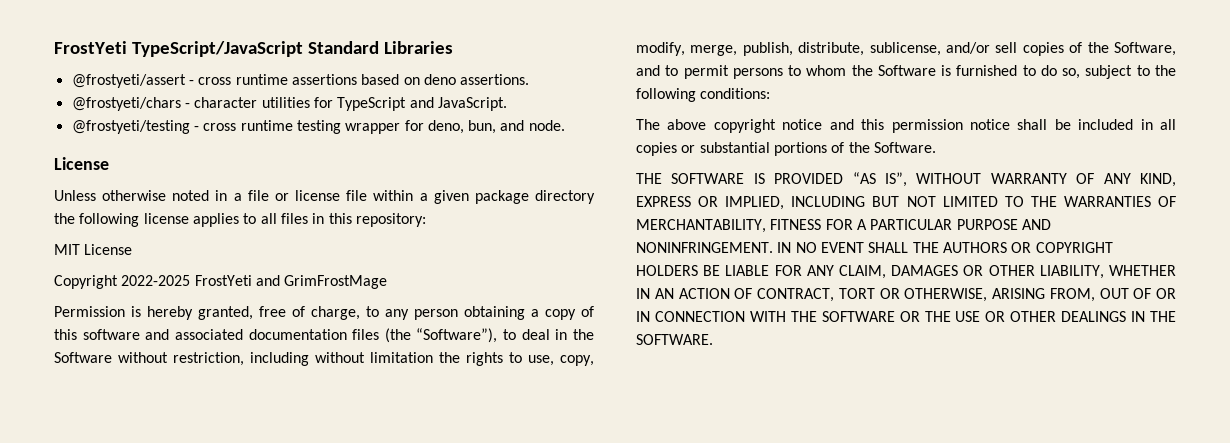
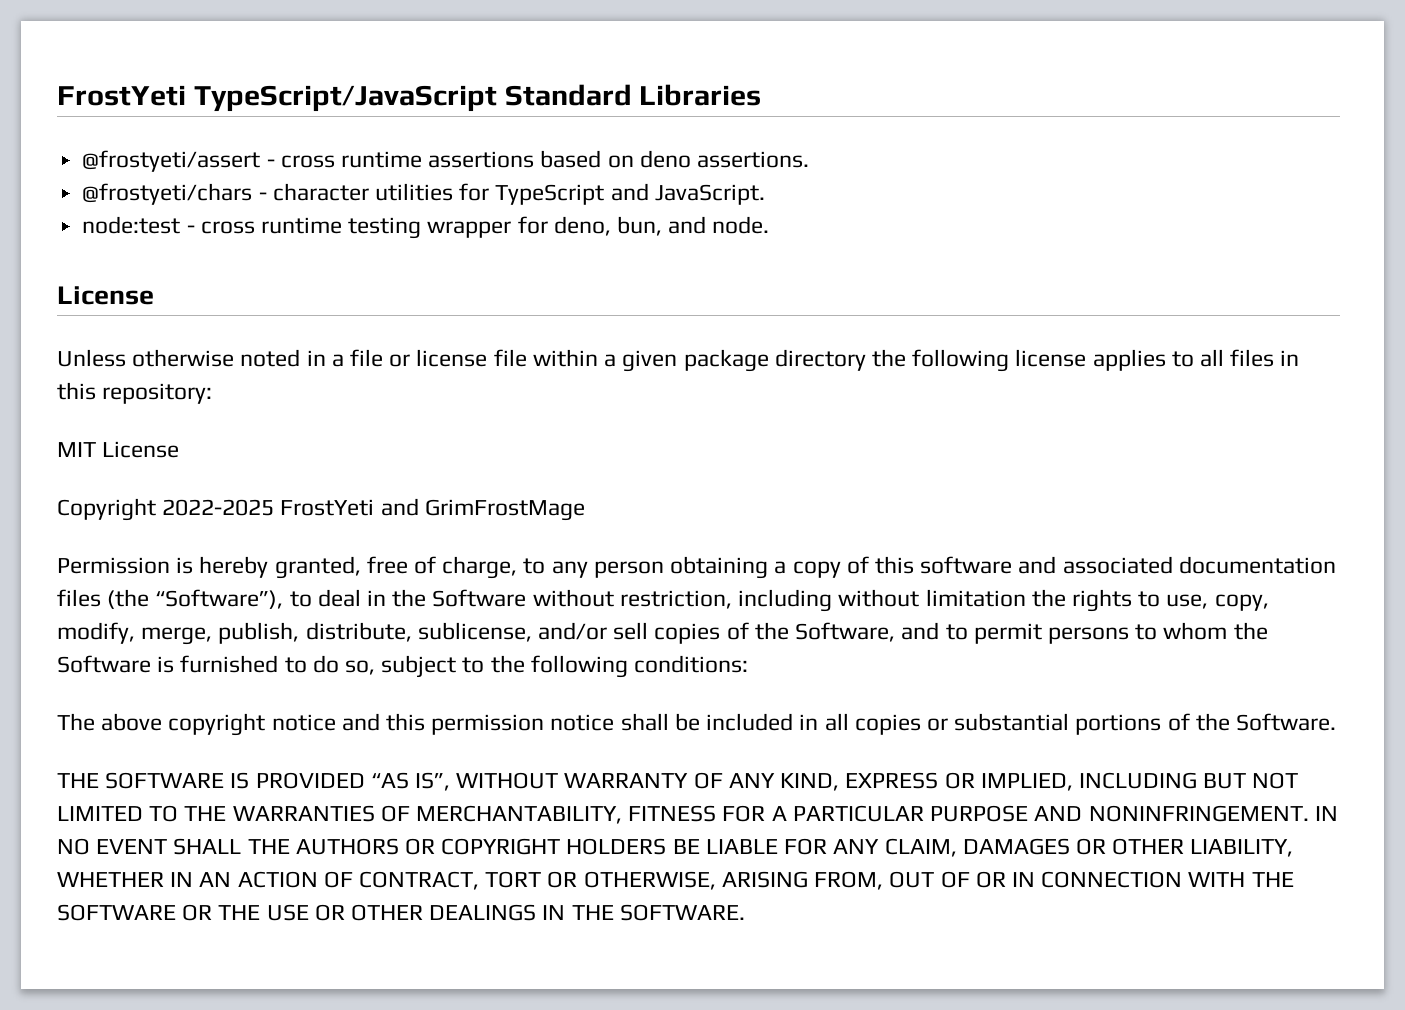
[71,120,190,134] @frostyeti/testing -> [82,216,181,234] node:test

